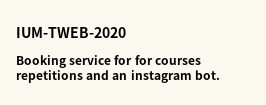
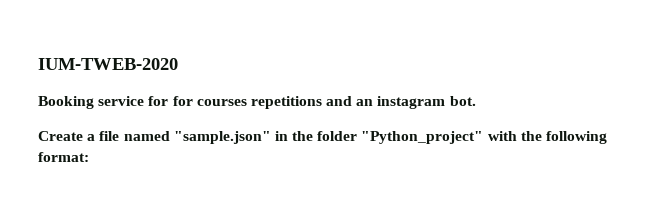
(220, 75) none -> [38,131,608,144] [38,152,89,162] // Create a file named "sample.json" in the folder "Python_project" with the following format:

